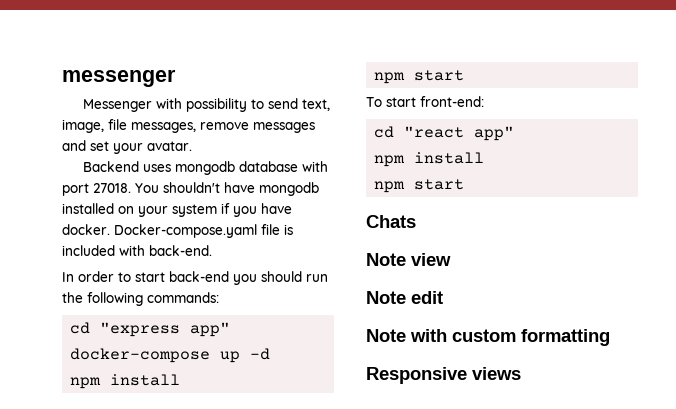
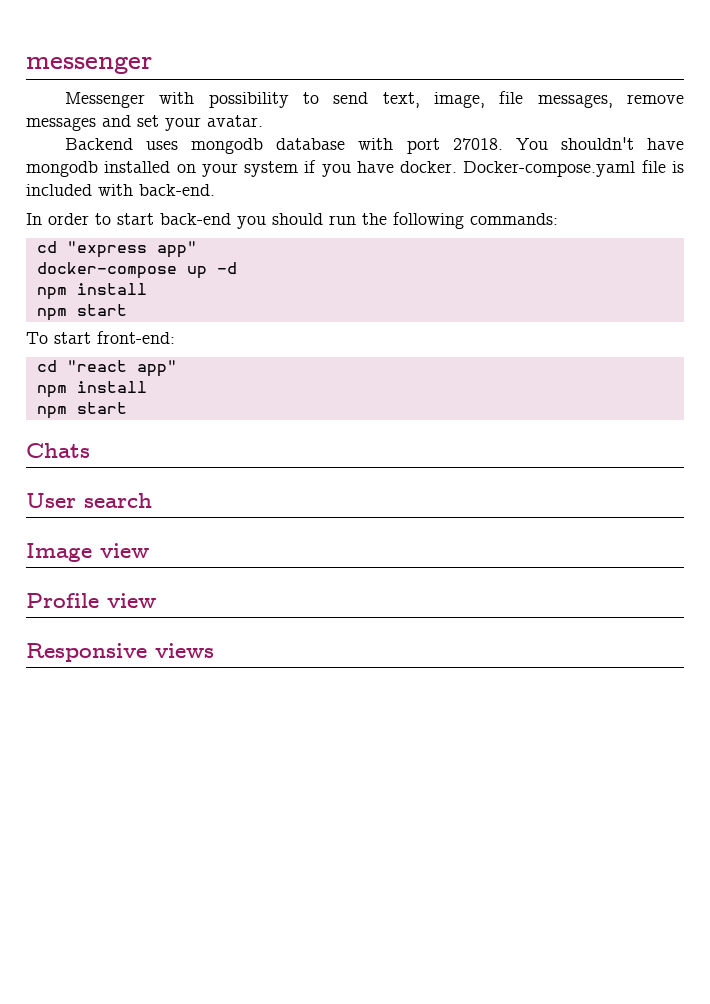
[366,253,451,266] [366,291,443,304] [366,329,610,346] Note view // Note edit // Note with custom formatting -> [26,493,152,508] [26,543,149,562] [26,593,156,608] User search // Image view // Profile view

